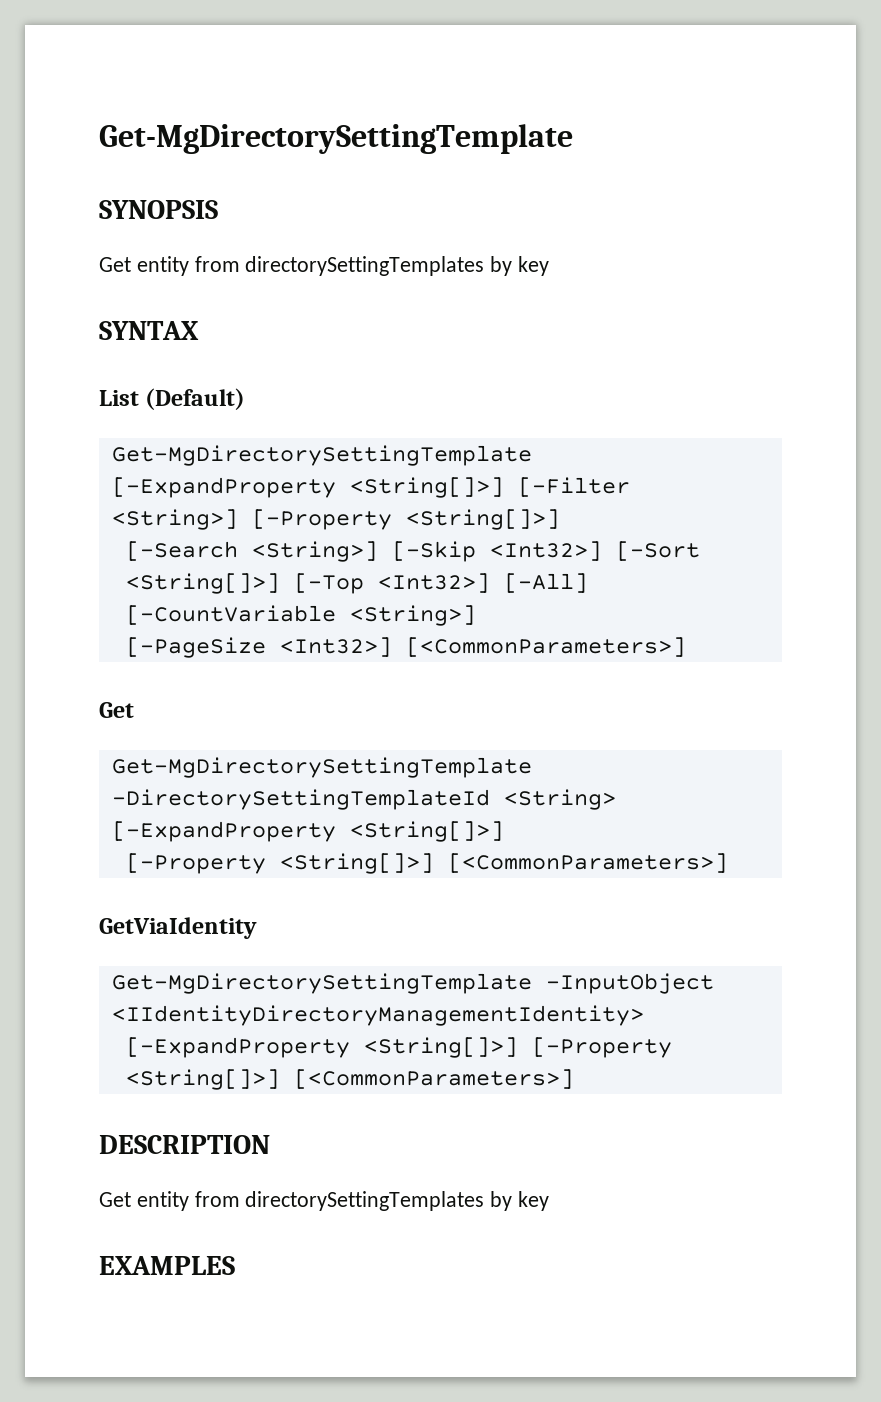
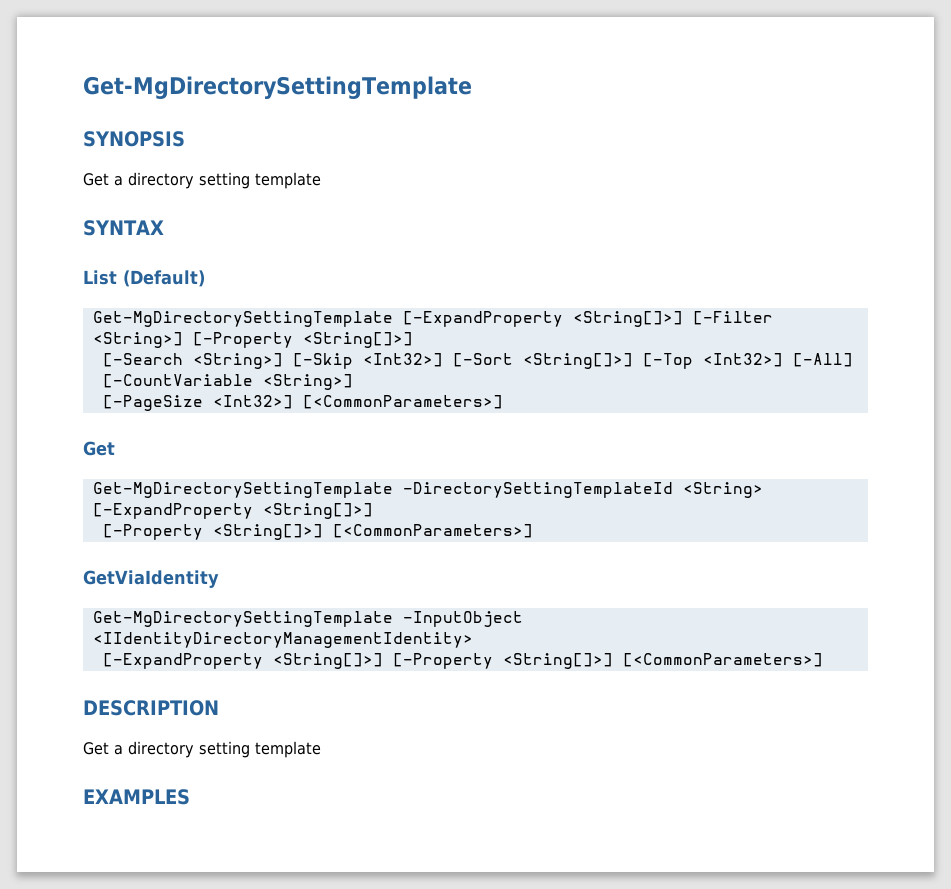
[136,256,550,276] entity from directorySettingTemplates by key -> [114,172,321,189] a directory setting template
[136,1191,550,1211] entity from directorySettingTemplates by key -> [114,741,321,758] a directory setting template

